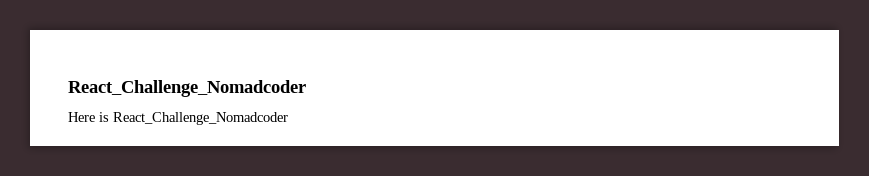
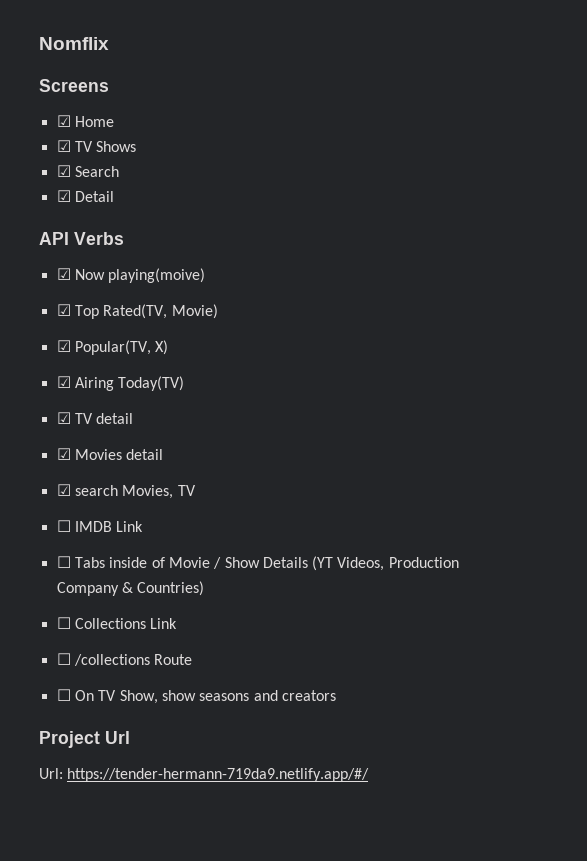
[68,80,306,97] [68,112,288,125] React_Challenge_Nomadcoder // Here is React_Challenge_Nomadcoder -> [39,37,109,50] [39,79,109,92] [56,115,114,127] [56,140,137,152] [56,165,119,177] [56,190,114,202] [39,232,124,245] [56,268,206,283] [56,304,218,319] [56,340,169,355] [56,376,185,391] [56,412,134,424] [56,448,164,460] [56,484,196,499] [56,520,144,532] [56,556,459,571] [56,581,205,596] [56,617,178,629] [56,653,193,666] [56,689,336,704] [39,731,130,748] [39,768,370,782] Nomflix // Screens // ☑ Home // ☑ TV Shows // ☑ Search // ☑ Detail // API Verbs // ☑ Now playing(moive) // ☑ Top Rated(TV, Movie) // ☑ Popular(TV, X) // ☑ Airing Today(TV) // ☑ TV detail // ☑ Movies detail // ☑ search Movies, TV // ☐ IMDB Link // ☐ Tabs inside of Movie / Show Details (YT Videos, Production Company & Countries) // ☐ Collections Link // ☐ /collections Route // ☐ On TV Show, show seasons and creators // Project Url // Url: https://tender-hermann-719da9.netlify.app/#/

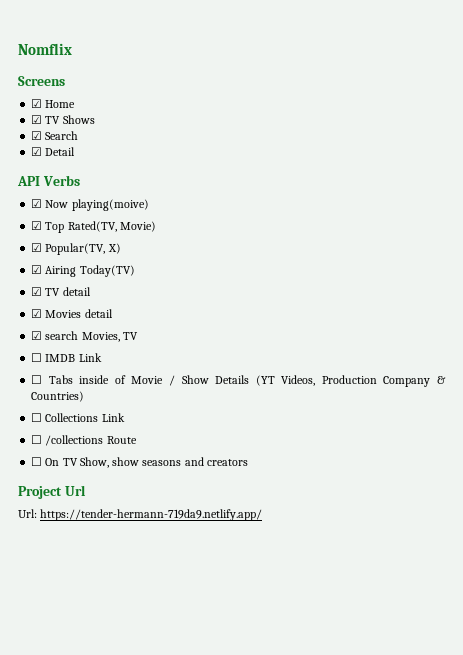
[67,768,370,782] https://tender-hermann-719da9.netlify.app/#/ -> [40,509,263,521] https://tender-hermann-719da9.netlify.app/

